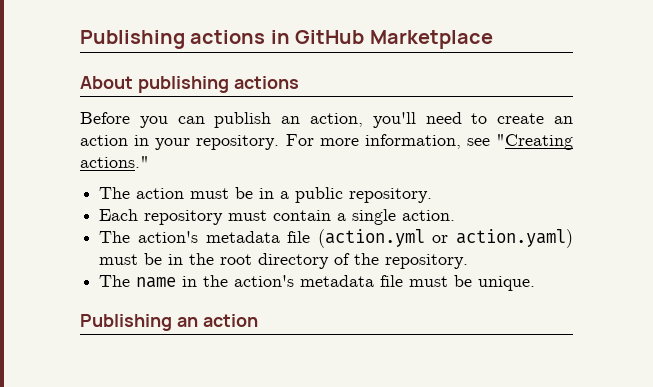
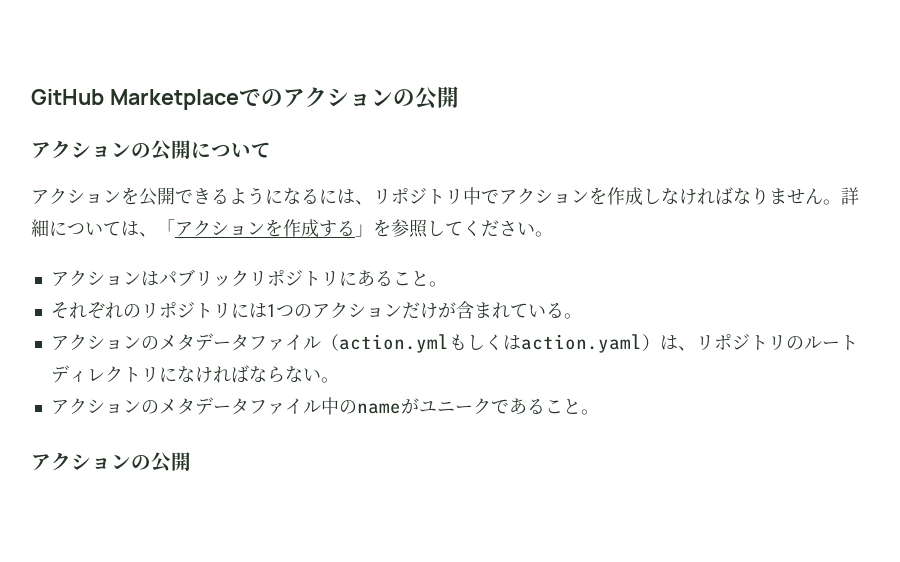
[80,30,290,49] Publishing actions in -> (31, 97) none
[80,76,299,93] [80,112,573,128] [80,134,573,150] [80,156,149,168] [99,187,433,203] [99,209,456,225] [99,229,573,248] [99,253,469,269] [99,275,536,291] [80,314,258,331] // About publishing actions // Before you can publish an action, you'll need to create an action in your repository. For more information, see "Creating actions." // The action must be in a public repository. // Each repository must contain a single action. // The action's metadata file (action.yml or action.yaml) must be in the root directory of the repository. // The name in the action's metadata file must be unique. // Publishing an action -> [238,86,459,110] [31,140,271,161] [31,187,859,206] [31,219,553,238] [50,269,447,287] [50,301,582,319] [50,333,858,353] [50,365,339,383] [50,397,599,415] [31,452,191,473] でのアクションの公開 // アクションの公開について // アクションを公開できるようになるには、リポジトリ中でアクションを作成しなければなりません。詳細については、「アクションを作成する」を参照してください。 // アクションはパブリックリポジトリにあること。 // それぞれのリポジトリには1つのアクションだけが含まれている。 // アクションのメタデータファイル（action.ymlもしくはaction.yaml）は、リポジトリのルートディレクトリになければならない。 // アクションのメタデータファイル中のnameがユニークであること。 // アクションの公開

